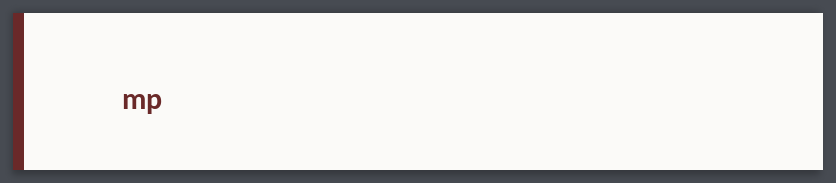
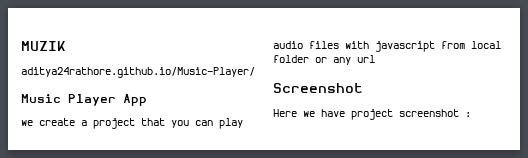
[122,94,162,114] mp -> [21,41,66,51] [21,67,255,78] [21,94,147,106] [21,118,243,129] [273,41,501,52] [273,55,375,65] [273,83,363,93] [273,109,471,120] MUZIK // aditya24rathore.github.io/Music-Player/ // Music Player App // we create a project that you can play audio files with javascript from local folder or any url // Screenshot // Here we have project screenshot :

